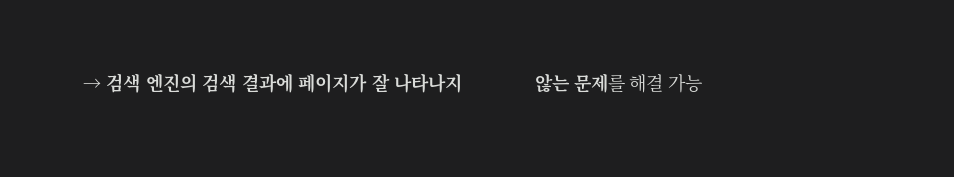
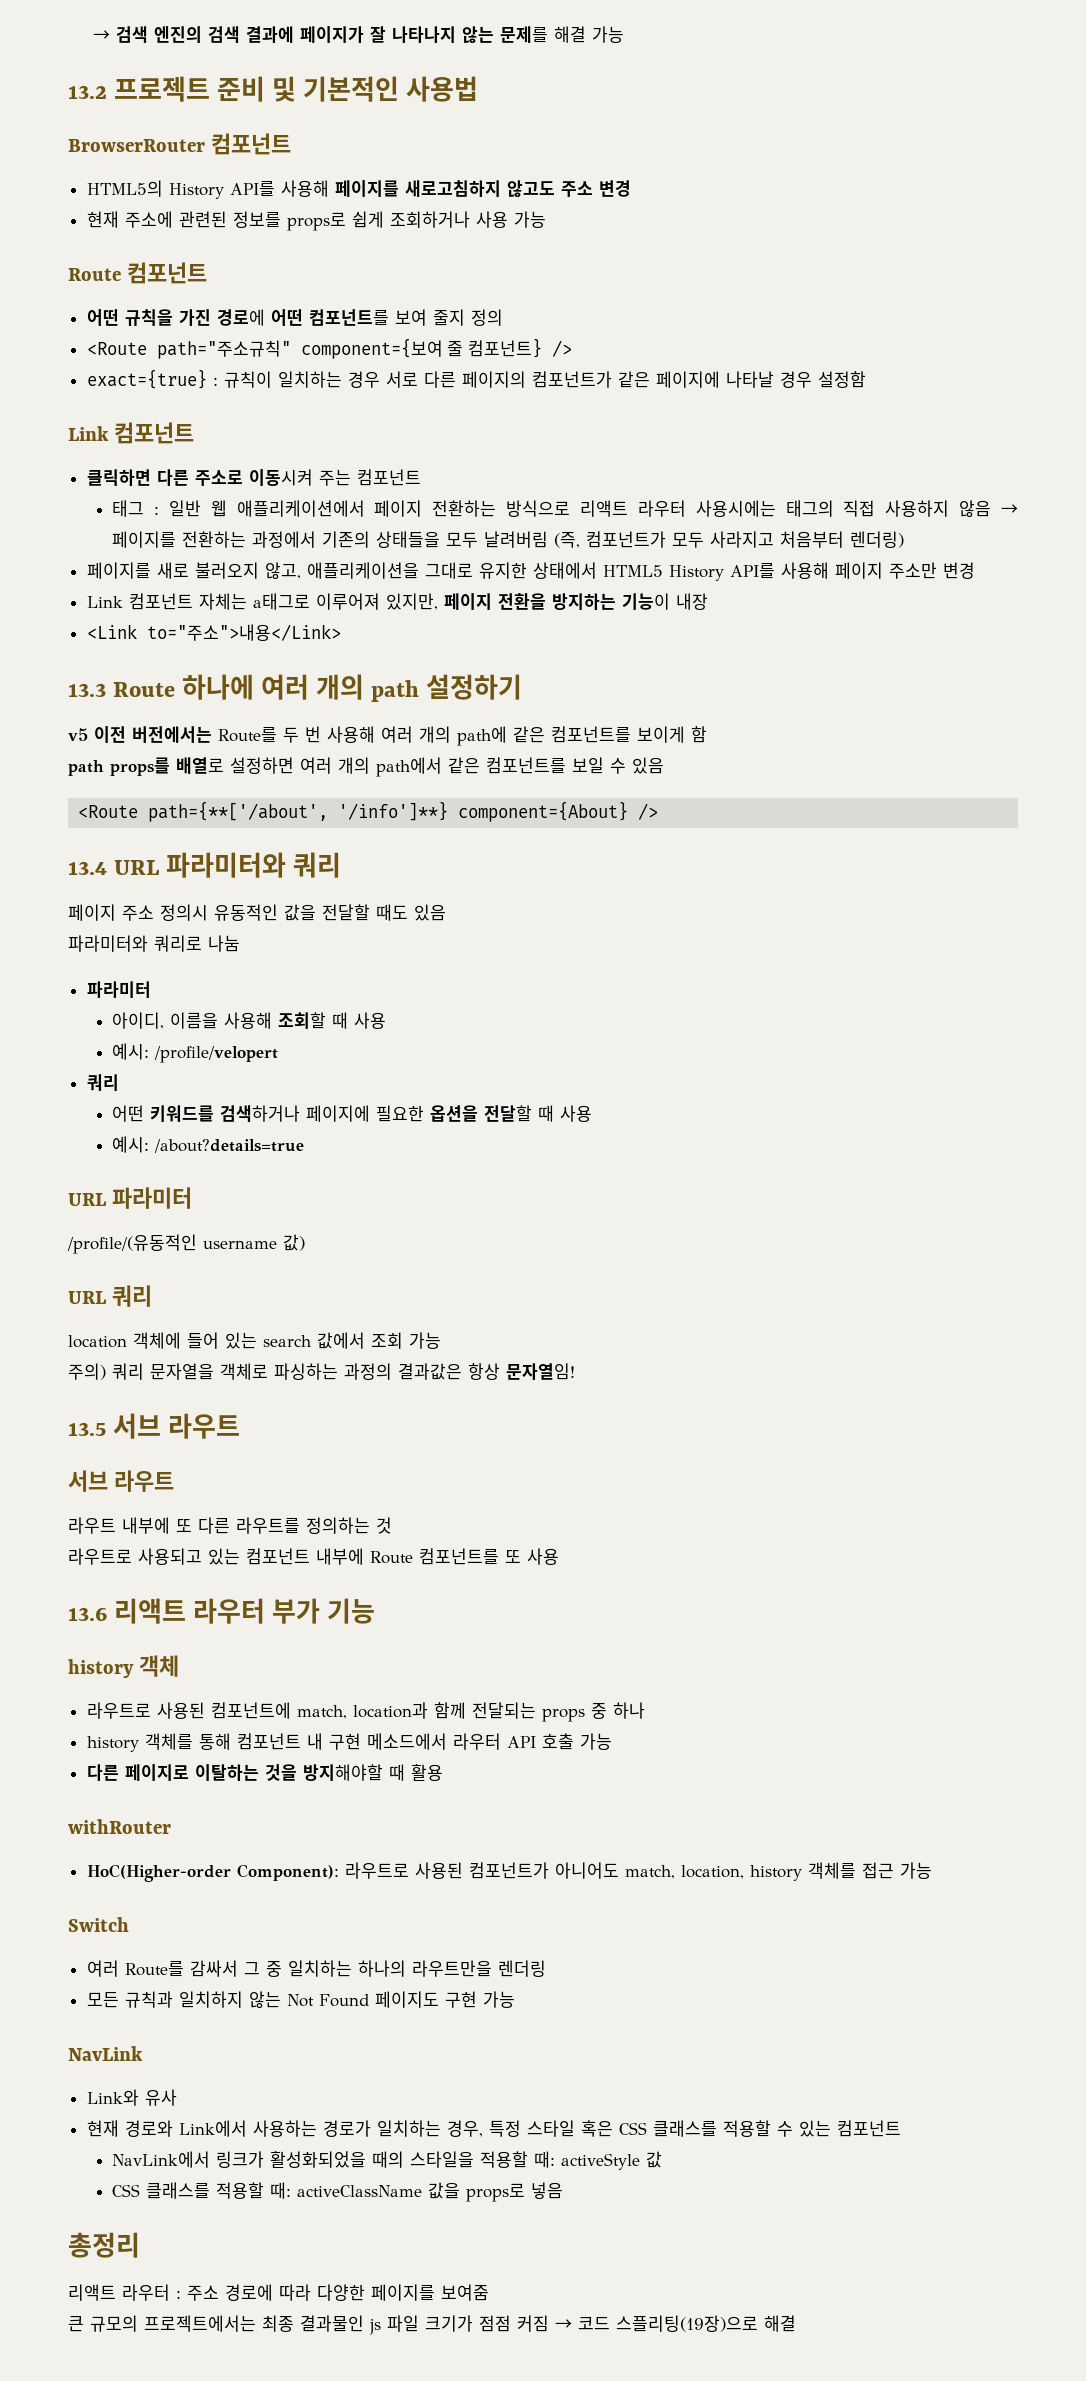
(703, 83) none -> [68,76,479,102] [68,133,291,155] [86,180,631,199] [86,211,546,231] [68,262,207,284] [86,309,503,326] [86,338,572,359] [86,369,866,389] [68,422,194,444] [86,469,421,486] [112,500,1018,517] [112,531,905,548] [86,562,975,581] [86,593,708,610] [86,624,341,641] [68,674,523,702] [68,726,707,746] [68,757,664,777] [78,801,659,822] [68,852,342,878] [68,904,446,921] [68,935,240,952] [86,981,151,998] [112,1012,387,1029] [112,1043,279,1063] [86,1074,119,1091] [112,1105,593,1122] [112,1136,305,1153] [68,1187,192,1209] [67,1234,305,1254] [68,1285,152,1307] [68,1332,441,1349] [68,1363,575,1380] [68,1413,241,1439] [68,1470,174,1492] [68,1517,392,1534] [68,1548,559,1565] [68,1598,376,1624] [68,1655,179,1678] [86,1702,645,1722] [86,1733,612,1752] [86,1764,443,1781] [68,1819,171,1834] [86,1862,932,1882] [68,1917,129,1932] [86,1960,546,1977] [86,1991,515,2008] [68,2046,143,2061] [86,2089,177,2106] [86,2120,901,2137] [112,2151,663,2170] [112,2182,564,2202] [68,2232,140,2258] [68,2284,489,2301] [68,2315,796,2335] // 13.2 프로젝트 준비 및 기본적인 사용법 // BrowserRouter 컴포넌트 // HTML5의 History API를 사용해 페이지를 새로고침하지 않고도 주소 변경 // 현재 주소에 관련된 정보를 props로 쉽게 조회하거나 사용 가능 // Route 컴포넌트 // 어떤 규칙을 가진 경로에 어떤 컴포넌트를 보여 줄지 정의 // <Route path="주소규칙" component={보여 줄 컴포넌트} /> // exact={true} : 규칙이 일치하는 경우 서로 다른 페이지의 컴포넌트가 같은 페이지에 나타날 경우 설정함 // Link 컴포넌트 // 클릭하면 다른 주소로 이동시켜 주는 컴포넌트 // 태그 : 일반 웹 애플리케이션에서 페이지 전환하는 방식으로 리액트 라우터 사용시에는 태그의 직접 사용하지 않음 → 페이지를 전환하는 과정에서 기존의 상태들을 모두 날려버림 (즉, 컴포넌트가 모두 사라지고 처음부터 렌더링) // 페이지를 새로 불러오지 않고, 애플리케이션을 그대로 유지한 상태에서 HTML5 History API를 사용해 페이지 주소만 변경 // Link 컴포넌트 자체는 a태그로 이루어져 있지만, 페이지 전환을 방지하는 기능이 내장 // <Link to="주소">내용</Link> // 13.3 Route 하나에 여러 개의 path 설정하기 // v5 이전 버전에서는 Route를 두 번 사용해 여러 개의 path에 같은 컴포넌트를 보이게 함 // path props를 배열로 설정하면 여러 개의 path에서 같은 컴포넌트를 보일 수 있음 // <Route path={**['/about', '/info']**} component={About} /> // 13.4 URL 파라미터와 쿼리 // 페이지 주소 정의시 유동적인 값을 전달할 때도 있음 // 파라미터와 쿼리로 나눔 // 파라미터 // 아이디, 이름을 사용해 조회할 때 사용 // 예시: /profile/velopert // 쿼리 // 어떤 키워드를 검색하거나 페이지에 필요한 옵션을 전달할 때 사용 // 예시: /about?details=true // URL 파라미터 // /profile/(유동적인 username 값) // URL 쿼리 // location 객체에 들어 있는 search 값에서 조회 가능 // 주의) 쿼리 문자열을 객체로 파싱하는 과정의 결과값은 항상 문자열임! // 13.5 서브 라우트 // 서브 라우트 // 라우트 내부에 또 다른 라우트를 정의하는 것 // 라우트로 사용되고 있는 컴포넌트 내부에 Route 컴포넌트를 또 사용 // 13.6 리액트 라우터 부가 기능 // history 객체 // 라우트로 사용된 컴포넌트에 match, location과 함께 전달되는 props 중 하나 // history 객체를 통해 컴포넌트 내 구현 메소드에서 라우터 API 호출 가능 // 다른 페이지로 이탈하는 것을 방지해야할 때 활용 // withRouter // HoC(Higher-order Component): 라우트로 사용된 컴포넌트가 아니어도 match, location, history 객체를 접근 가능 // Switch // 여러 Route를 감싸서 그 중 일치하는 하나의 라우트만을 렌더링 // 모든 규칙과 일치하지 않는 Not Found 페이지도 구현 가능 // NavLink // Link와 유사 // 현재 경로와 Link에서 사용하는 경로가 일치하는 경우, 특정 스타일 혹은 CSS 클래스를 적용할 수 있는 컴포넌트 // NavLink에서 링크가 활성화되었을 때의 스타일을 적용할 때: activeStyle 값 // CSS 클래스를 적용할 때: activeClassName 값을 props로 넣음 // 총정리 // 리액트 라우터 : 주소 경로에 따라 다양한 페이지를 보여줌 // 큰 규모의 프로젝트에서는 최종 결과물인 js 파일 크기가 점점 커짐 → 코드 스플리팅(19장)으로 해결

